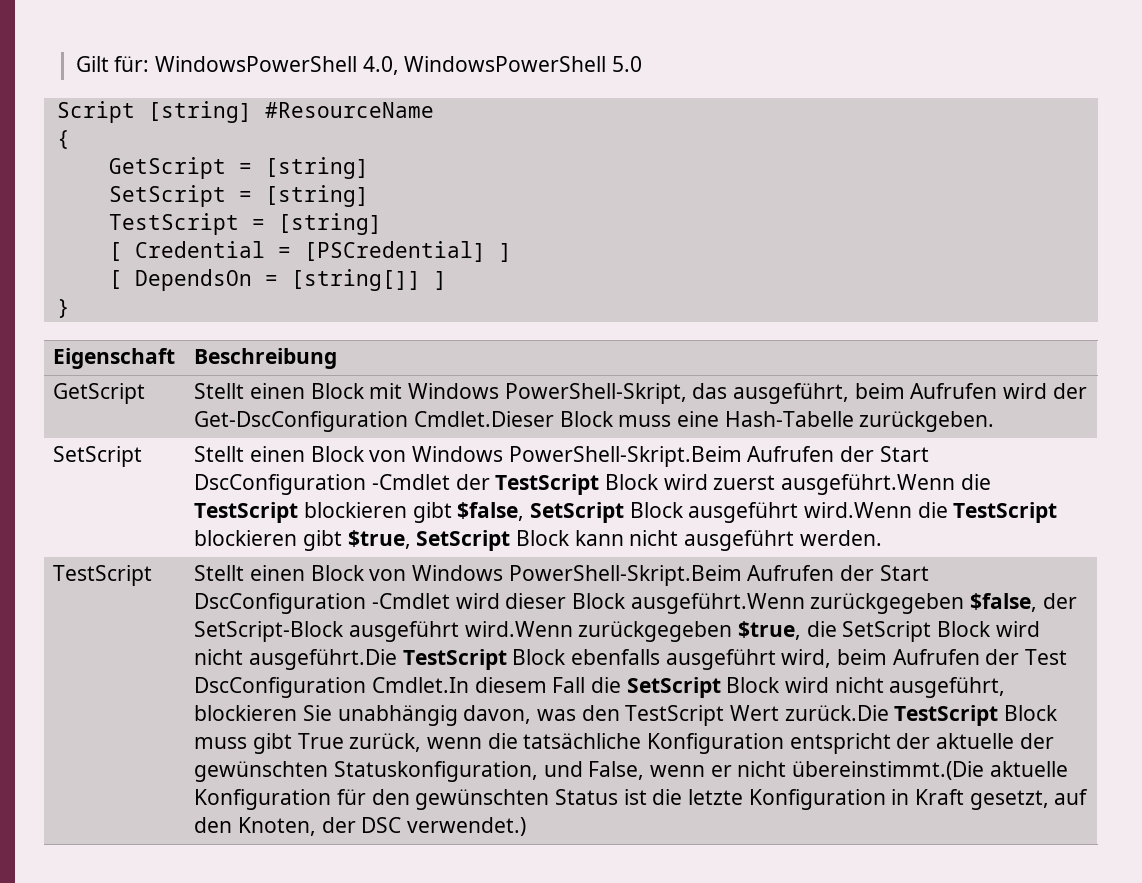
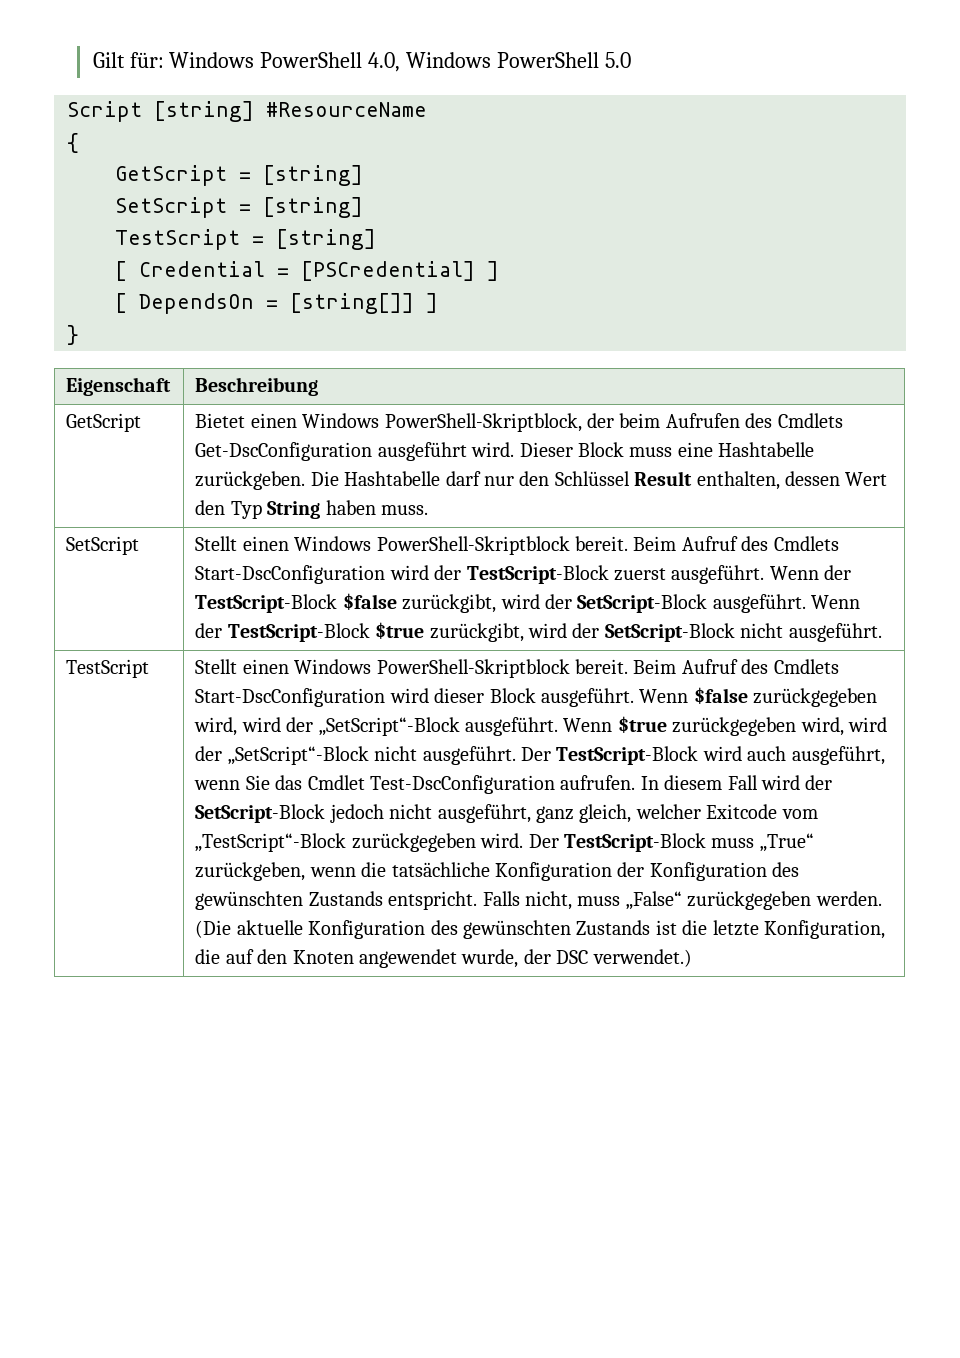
[154,56,607,75] WindowsPowerShell 4.0, WindowsPowerShell -> [169,52,600,72] Windows PowerShell 4.0, Windows PowerShell
[194,383,1087,404] [194,411,554,432] Stellt einen Block mit Windows PowerShell-Skript, das ausgeführt, beim Aufrufen wird der Get-DscConfiguration Cmdlet.Dieser -> [195,413,843,432] [195,442,573,461] Bietet einen Windows PowerShell-Skriptblock, der beim Aufrufen des Cmdlets Get-DscConfiguration ausgeführt wird. Dieser
[724,411,854,427] Hash-Tabelle -> [718,442,815,457] Hashtabelle
[53,446,143,467] [194,446,929,467] [194,474,991,495] [194,502,1058,523] [194,530,882,551] [53,565,153,586] [194,565,929,586] [194,593,1077,614] [194,621,1040,642] [194,649,1068,670] [194,677,1006,698] [194,705,1059,726] [194,733,1054,754] [194,761,1068,782] [194,789,1089,810] [194,817,316,836] // SetScript | Stellt einen Block von Windows PowerShell-Skript.Beim Aufrufen der Start DscConfiguration -Cmdlet der TestScript Block wird zuerst ausgeführt.Wenn die TestScript blockieren gibt $false, SetScript Block ausgeführt wird.Wenn die TestScript blockieren gibt $true, SetScript Block kann nicht ausgeführt werden. // TestScript | Stellt einen Block von Windows PowerShell-Skript.Beim Aufrufen der Start DscConfiguration -Cmdlet wird dieser Block ausgeführt.Wenn zurückgegeben $false, der SetScript-Block ausgeführt wird.Wenn zurückgegeben $true, die SetScript Block wird nicht ausgeführt.Die TestScript Block ebenfalls ausgeführt wird, beim Aufrufen der Test DscConfiguration Cmdlet.In diesem Fall die SetScript Block wird nicht ausgeführt, blockieren Sie unabhängig davon, was den TestScript Wert zurück.Die TestScript Block muss gibt True zurück, wenn die tatsächliche Konfiguration entspricht der aktuelle der gewünschten Statuskonfiguration, und False, wenn er nicht übereinstimmt.(Die aktuelle Konfiguration für den gewünschten Status ist die letzte Konfiguration in Kraft gesetzt, auf den Knoten, -> [310,471,888,490] [195,500,429,519] [66,536,140,555] [195,536,839,555] [195,565,852,584] [195,593,861,613] [195,622,882,642] [66,659,150,678] [195,659,839,678] [195,687,878,707] [194,716,888,736] [195,746,885,765] [194,775,833,794] [195,804,818,823] [195,833,814,852] [195,862,800,881] [195,891,882,910] [195,920,886,939] [195,949,519,968] Die Hashtabelle darf nur den Schlüssel Result enthalten, dessen Wert den Typ String haben muss. // SetScript | Stellt einen Windows PowerShell-Skriptblock bereit. Beim Aufruf des Cmdlets Start-DscConfiguration wird der TestScript-Block zuerst ausgeführt. Wenn der TestScript-Block $false zurückgibt, wird der SetScript-Block ausgeführt. Wenn der TestScript-Block $true zurückgibt, wird der SetScript-Block nicht ausgeführt. // TestScript | Stellt einen Windows PowerShell-Skriptblock bereit. Beim Aufruf des Cmdlets Start-DscConfiguration wird dieser Block ausgeführt. Wenn $false zurückgegeben wird, wird der „SetScript“-Block ausgeführt. Wenn $true zurückgegeben wird, wird der „SetScript“-Block nicht ausgeführt. Der TestScript-Block wird auch ausgeführt, wenn Sie das Cmdlet Test-DscConfiguration aufrufen. In diesem Fall wird der SetScript-Block jedoch nicht ausgeführt, ganz gleich, welcher Exitcode vom „TestScript“-Block zurückgegeben wird. Der TestScript-Block muss „True“ zurückgeben, wenn die tatsächliche Konfiguration der Konfiguration des gewünschten Zustands entspricht. Falls nicht, muss „False“ zurückgegeben werden. (Die aktuelle Konfiguration des gewünschten Zustands ist die letzte Konfiguration, die auf den Knoten angewendet wurde,

